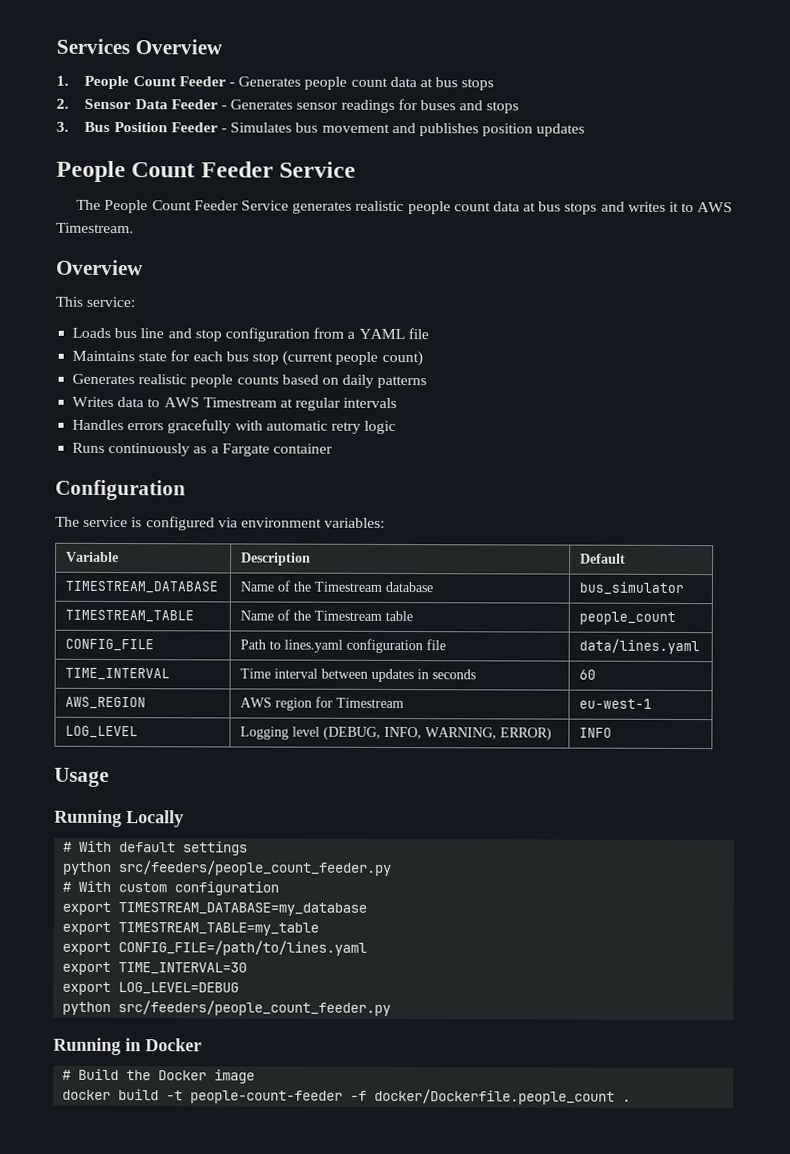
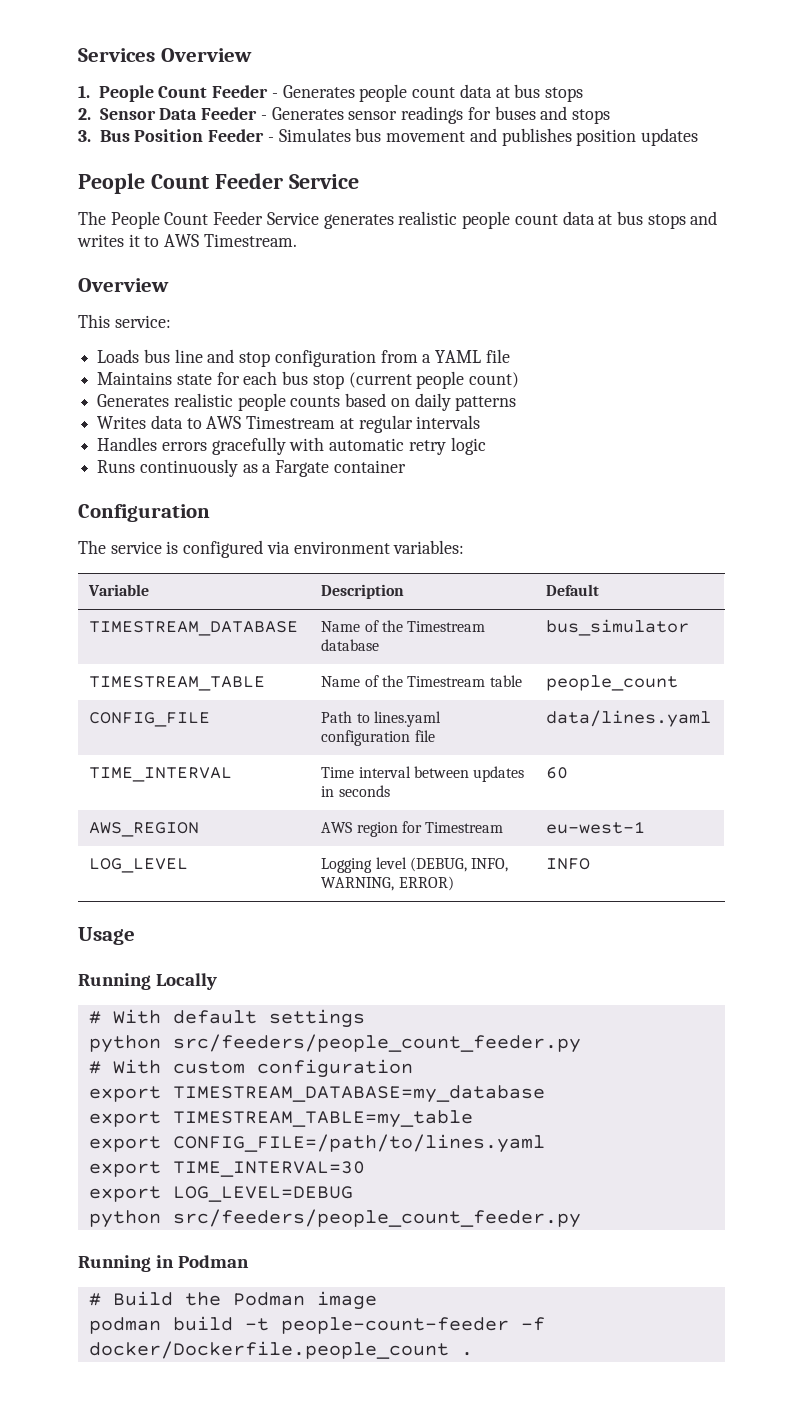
[145,1038,202,1052] Docker -> [178,1255,250,1268] Podman
[158,1070,208,1081] Docker -> [232,1292,305,1306] Podman
[62,1089,112,1101] docker -> [88,1317,161,1334] podman

